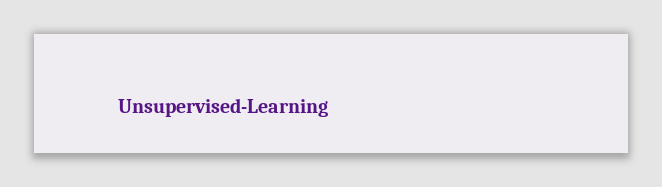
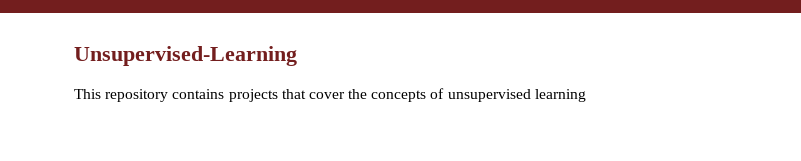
(328, 107) none -> [74,88,586,102] // This repository contains projects that cover the concepts of unsupervised learning

